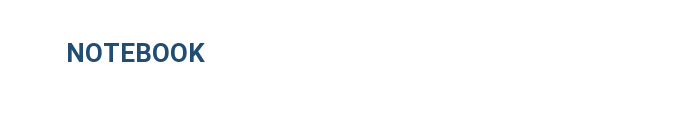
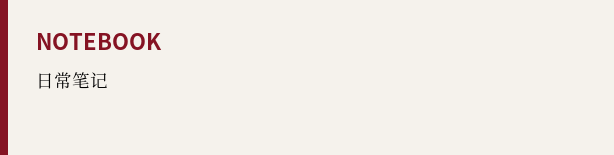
(205, 52) none -> [36,72,108,89] // 日常笔记

